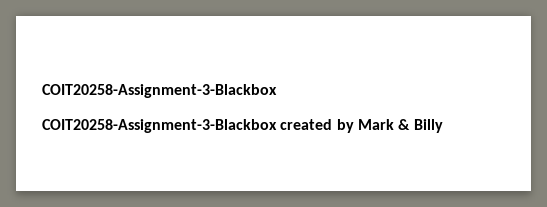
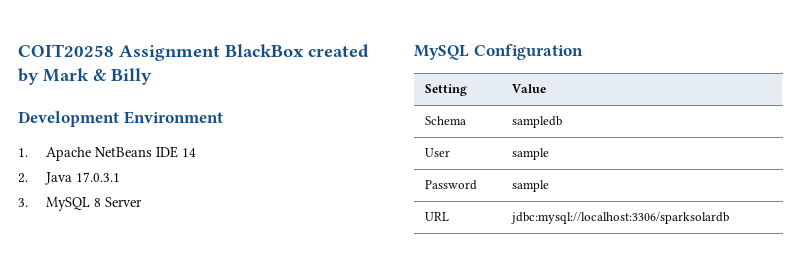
[42,84,277,98] [42,119,277,133] COIT20258-Assignment-3-Blackbox // COIT20258-Assignment-3-Blackbox -> [18,44,304,61] COIT20258 Assignment BlackBox
(443, 126) none -> [18,111,223,127] [18,146,196,161] [18,172,120,185] [18,197,142,211] [414,44,583,60] [425,84,468,96] [512,84,547,93] [425,116,467,125] [512,116,563,128] [425,148,451,157] [512,148,550,160] [425,180,478,190] [512,180,550,192] [425,212,450,221] [511,212,730,224] // Development Environment // 1. Apache NetBeans IDE 14 // 2. Java 17.0.3.1 // 3. MySQL 8 Server // MySQL Configuration // Setting | Value // Schema | sampledb // User | sample // Password | sample // URL | jdbc:mysql://localhost:3306/sparksolardb

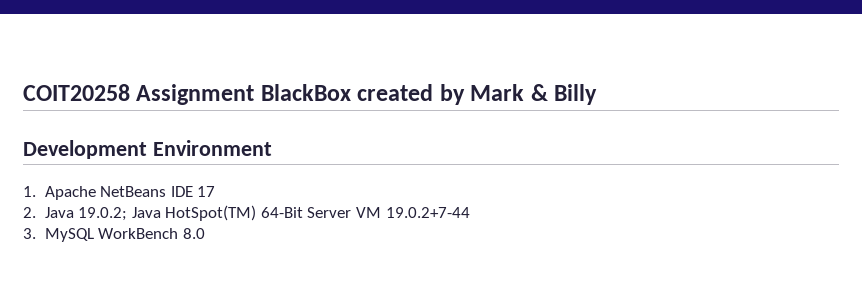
[181,148,196,157] 14 -> [197,186,216,197] 17
[75,172,120,182] [18,197,142,211] [414,44,583,60] [425,84,468,96] [512,84,547,93] [425,116,467,125] [512,116,563,128] [425,148,451,157] [512,148,550,160] [425,180,478,190] [512,180,550,192] [425,212,450,221] [511,212,730,224] 17.0.3.1 // 3. MySQL 8 Server // MySQL Configuration // Setting | Value // Schema | sampledb // User | sample // Password | sample // URL | jdbc:mysql://localhost:3306/sparksolardb -> [78,205,470,221] [23,228,205,242] 19.0.2; Java HotSpot(TM) 64-Bit Server VM 19.0.2+7-44 // 3. MySQL WorkBench 8.0

